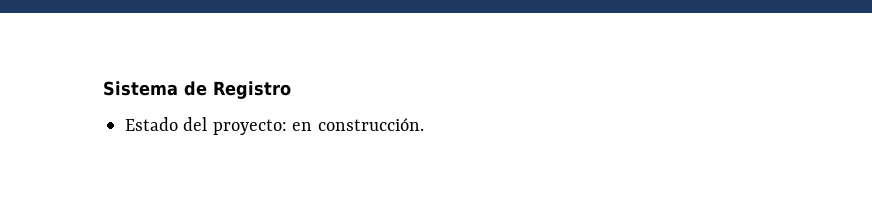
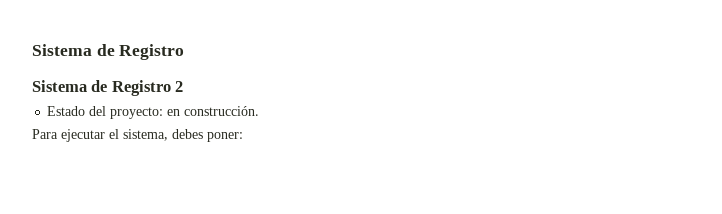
[103,81,291,99] Sistema de Registro -> [32,44,185,60] [32,80,184,96] Sistema de Registro // Sistema de Registro 2
(424, 124) none -> [32,129,243,142] // Para ejecutar el sistema, debes poner:

